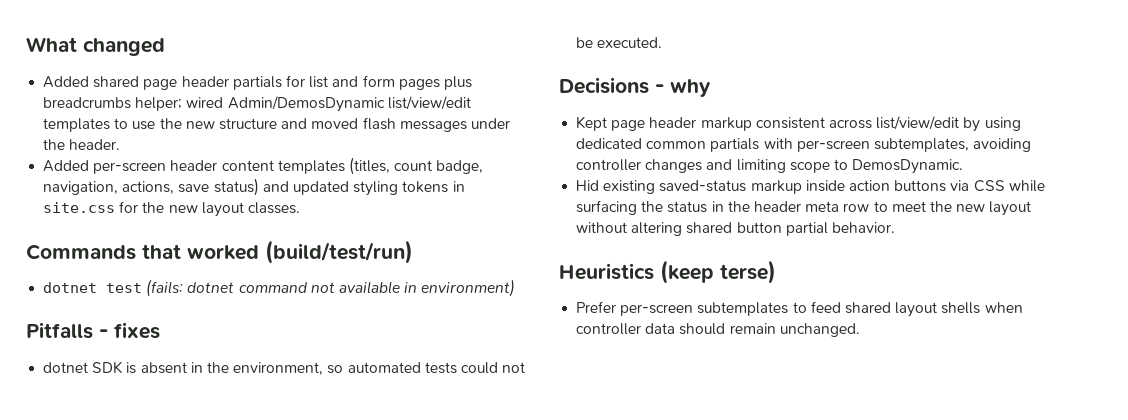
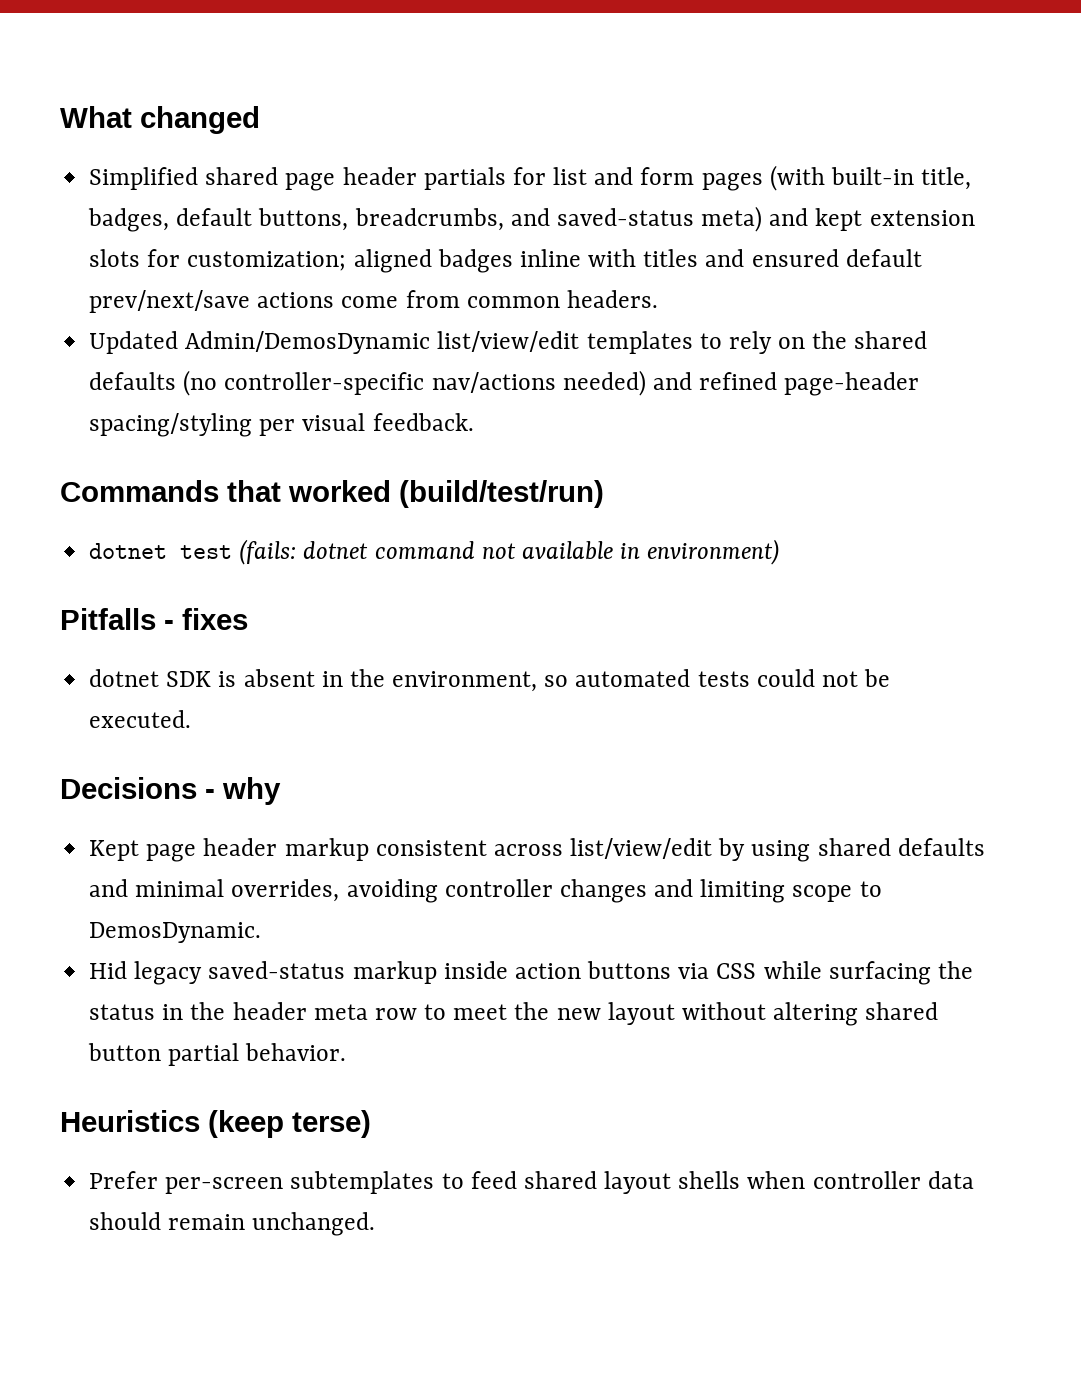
[43,76,90,88] Added -> [89,167,199,190] Simplified
[443,76,472,90] [43,96,471,112] [43,117,510,132] [43,139,121,150] [43,157,484,175] [43,178,465,196] [43,201,300,217] plus breadcrumbs helper; wired Admin/DemosDynamic list/view/edit templates to use the new structure and moved flash messages under the header. // Added per-screen header content templates (titles, count badge, navigation, actions, save status) and updated styling tokens in site.css for the new layout classes. -> [769,165,972,191] [88,206,975,232] [89,249,922,273] [89,290,658,313] [89,331,928,354] [89,370,920,396] [89,413,474,437] (with built-in title, badges, default buttons, breadcrumbs, and saved-status meta) and kept extension slots for customization; aligned badges inline with titles and ensured default prev/next/save actions come from common headers. // Updated Admin/DemosDynamic list/view/edit templates to rely on the shared defaults (no controller-specific nav/actions needed) and refined page-header spacing/styling per visual feedback.
[576,138,969,152] dedicated common partials with per-screen subtemplates, -> [817,838,985,856] [89,879,340,902] shared defaults and minimal overrides,
[603,180,656,194] existing -> [134,961,203,985] legacy

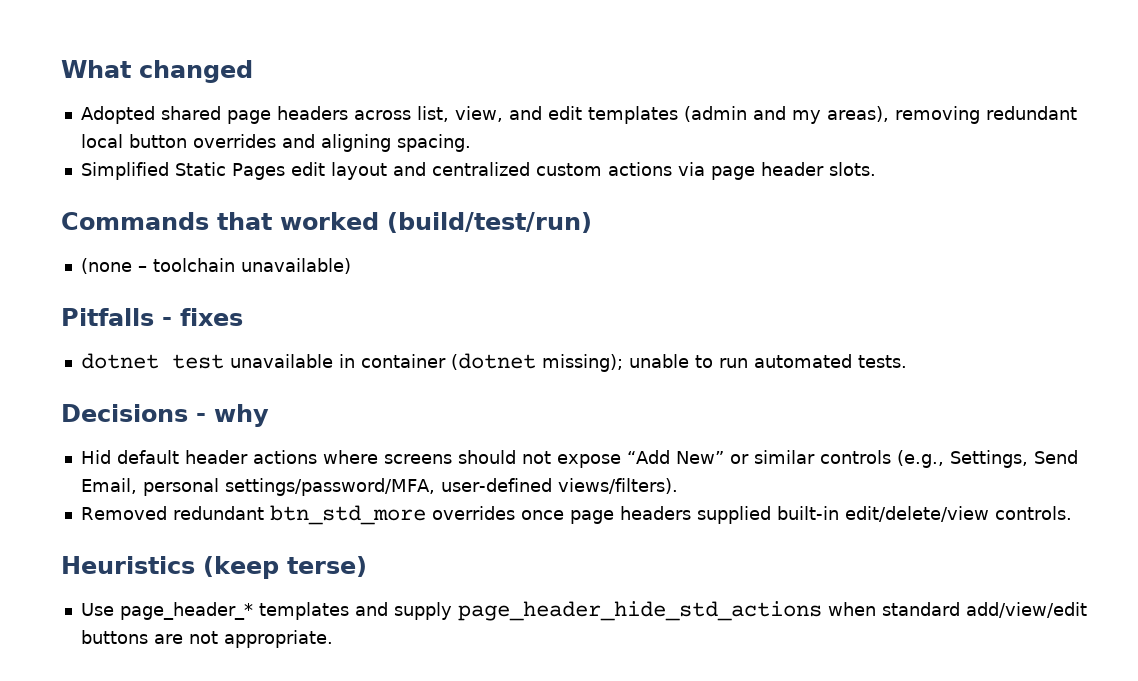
[89,167,199,190] Simplified -> [80,106,155,124] Adopted
[342,165,972,191] [88,206,975,232] [89,249,922,273] [89,290,658,313] [89,331,928,354] [89,370,920,396] [89,413,474,437] [60,480,604,508] [89,539,780,565] [60,608,248,630] [89,669,891,692] [89,710,192,728] [60,777,281,805] [89,838,985,862] [89,879,882,903] [89,922,262,943] [89,961,973,985] [89,1002,939,1026] [88,1043,347,1066] [60,1110,371,1138] [89,1171,974,1194] [89,1212,376,1236] header partials for list and form pages (with built-in title, badges, default buttons, breadcrumbs, and saved-status meta) and kept extension slots for customization; aligned badges inline with titles and ensured default prev/next/save actions come from common headers. // Updated Admin/DemosDynamic list/view/edit templates to rely on the shared defaults (no controller-specific nav/actions needed) and refined page-header spacing/styling per visual feedback. // Commands that worked (build/test/run) // dotnet test (fails: dotnet command not available in environment) // Pitfalls - fixes // dotnet SDK is absent in the environment, so automated tests could not be executed. // Decisions - why // Kept page header markup consistent across list/view/edit by using shared defaults and minimal overrides, avoiding controller changes and limiting scope to DemosDynamic. // Hid legacy saved-status markup inside action buttons via CSS while surfacing the status in the header meta row to meet the new layout without altering shared button partial behavior. // Heuristics (keep terse) // Prefer per-screen subtemplates to feed shared layout shells when controller data should remain unchanged. -> [276,106,1077,124] [80,134,471,152] [80,162,876,180] [61,212,592,233] [80,258,351,274] [61,308,243,326] [80,353,907,372] [61,404,269,427] [80,450,1078,468] [80,478,678,496] [80,505,1072,525] [61,556,367,579] [80,601,1087,621] [80,630,333,648] headers across list, view, and edit templates (admin and my areas), removing redundant local button overrides and aligning spacing. // Simplified Static Pages edit layout and centralized custom actions via page header slots. // Commands that worked (build/test/run) // (none – toolchain unavailable) // Pitfalls - fixes // dotnet test unavailable in container (dotnet missing); unable to run automated tests. // Decisions - why // Hid default header actions where screens should not expose “Add New” or similar controls (e.g., Settings, Send Email, personal settings/password/MFA, user-defined views/filters). // Removed redundant btn_std_more overrides once page headers supplied built-in edit/delete/view controls. // Heuristics (keep terse) // Use page_header_* templates and supply page_header_hide_std_actions when standard add/view/edit buttons are not appropriate.

